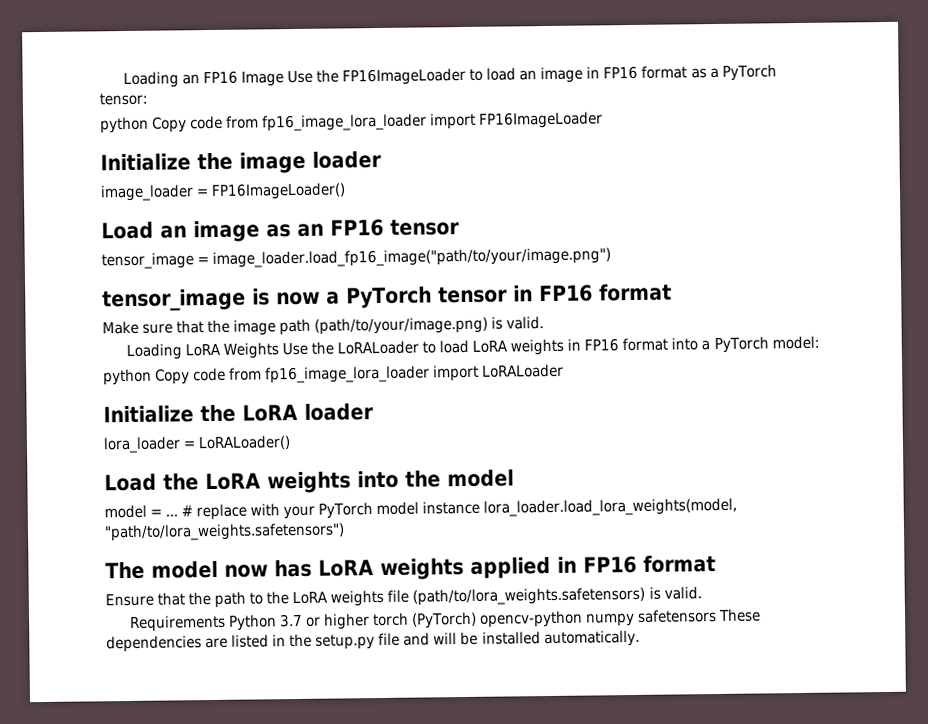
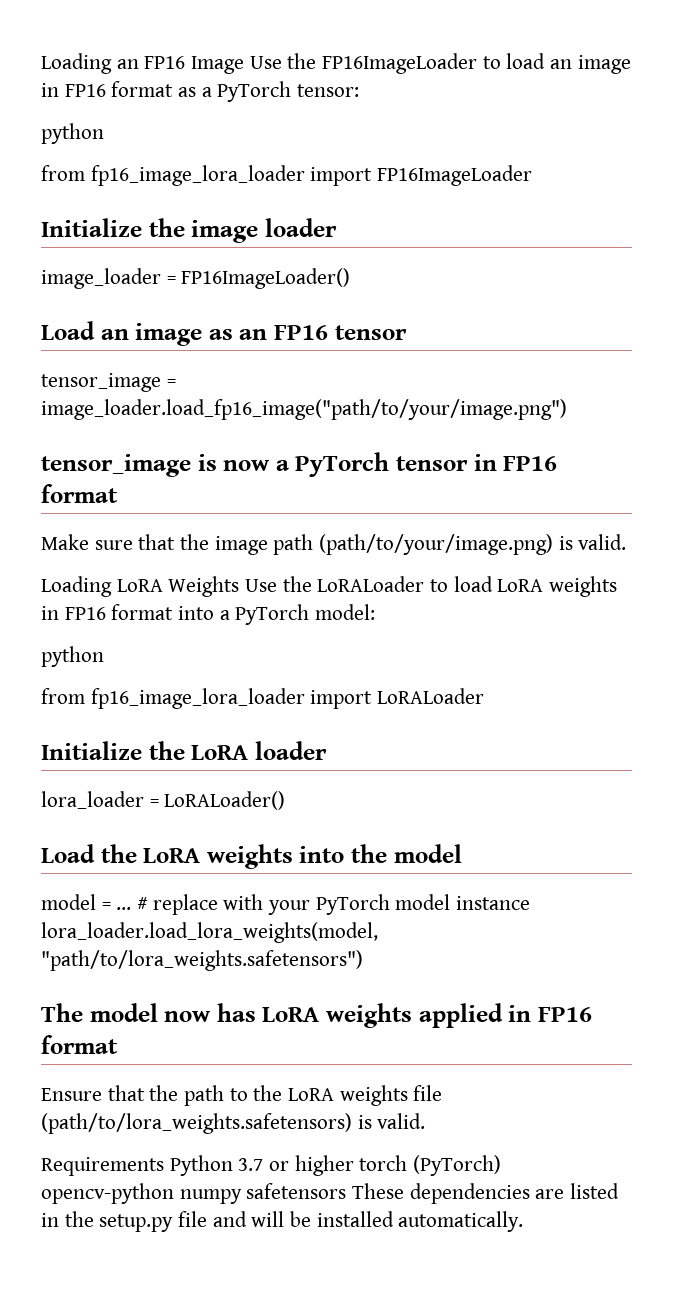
[152,115,224,133] Copy code -> (104, 133) //
[155,367,227,385] Copy code -> (104, 656) //

